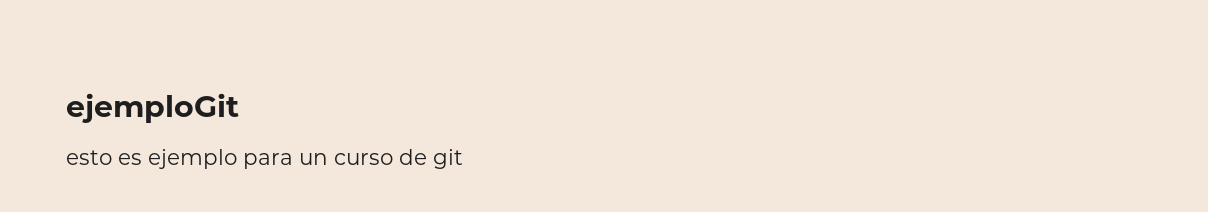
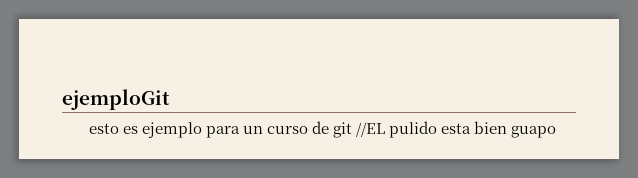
(463, 159) none -> [356,121,557,138] //EL pulido esta bien guapo

